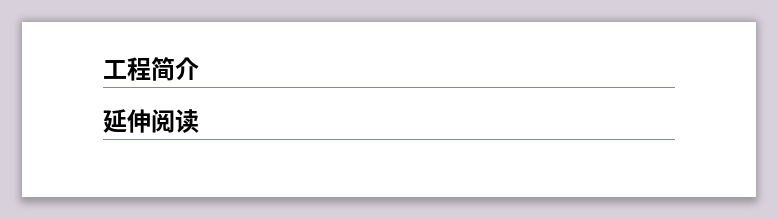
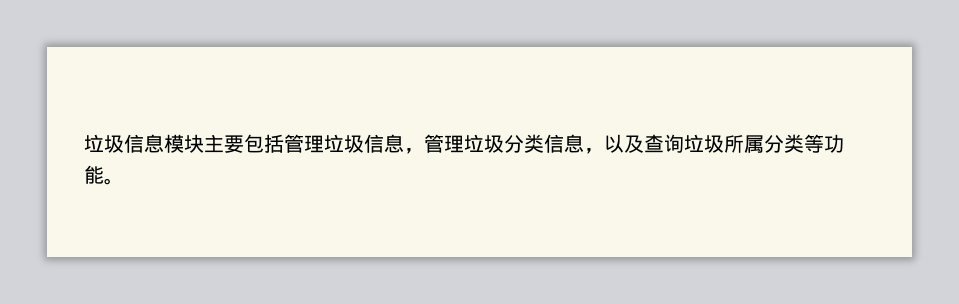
[103,57,199,81] [103,109,199,133] 工程简介 // 延伸阅读 -> [84,134,844,154] [84,165,124,185] 垃圾信息模块主要包括管理垃圾信息，管理垃圾分类信息，以及查询垃圾所属分类等功能。

